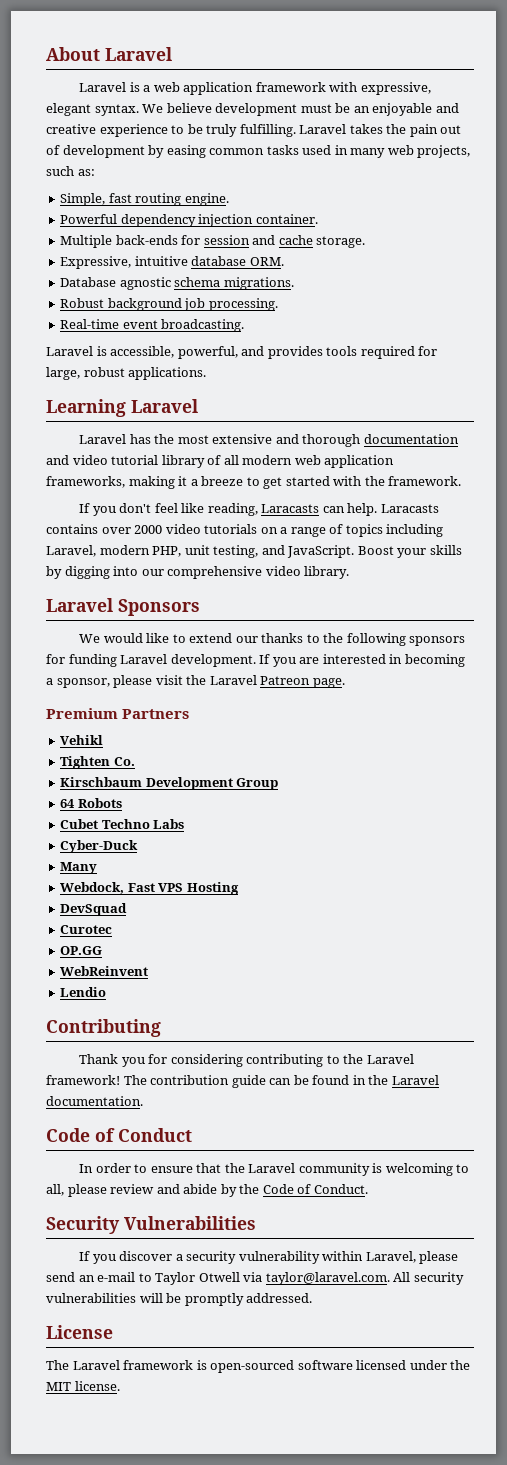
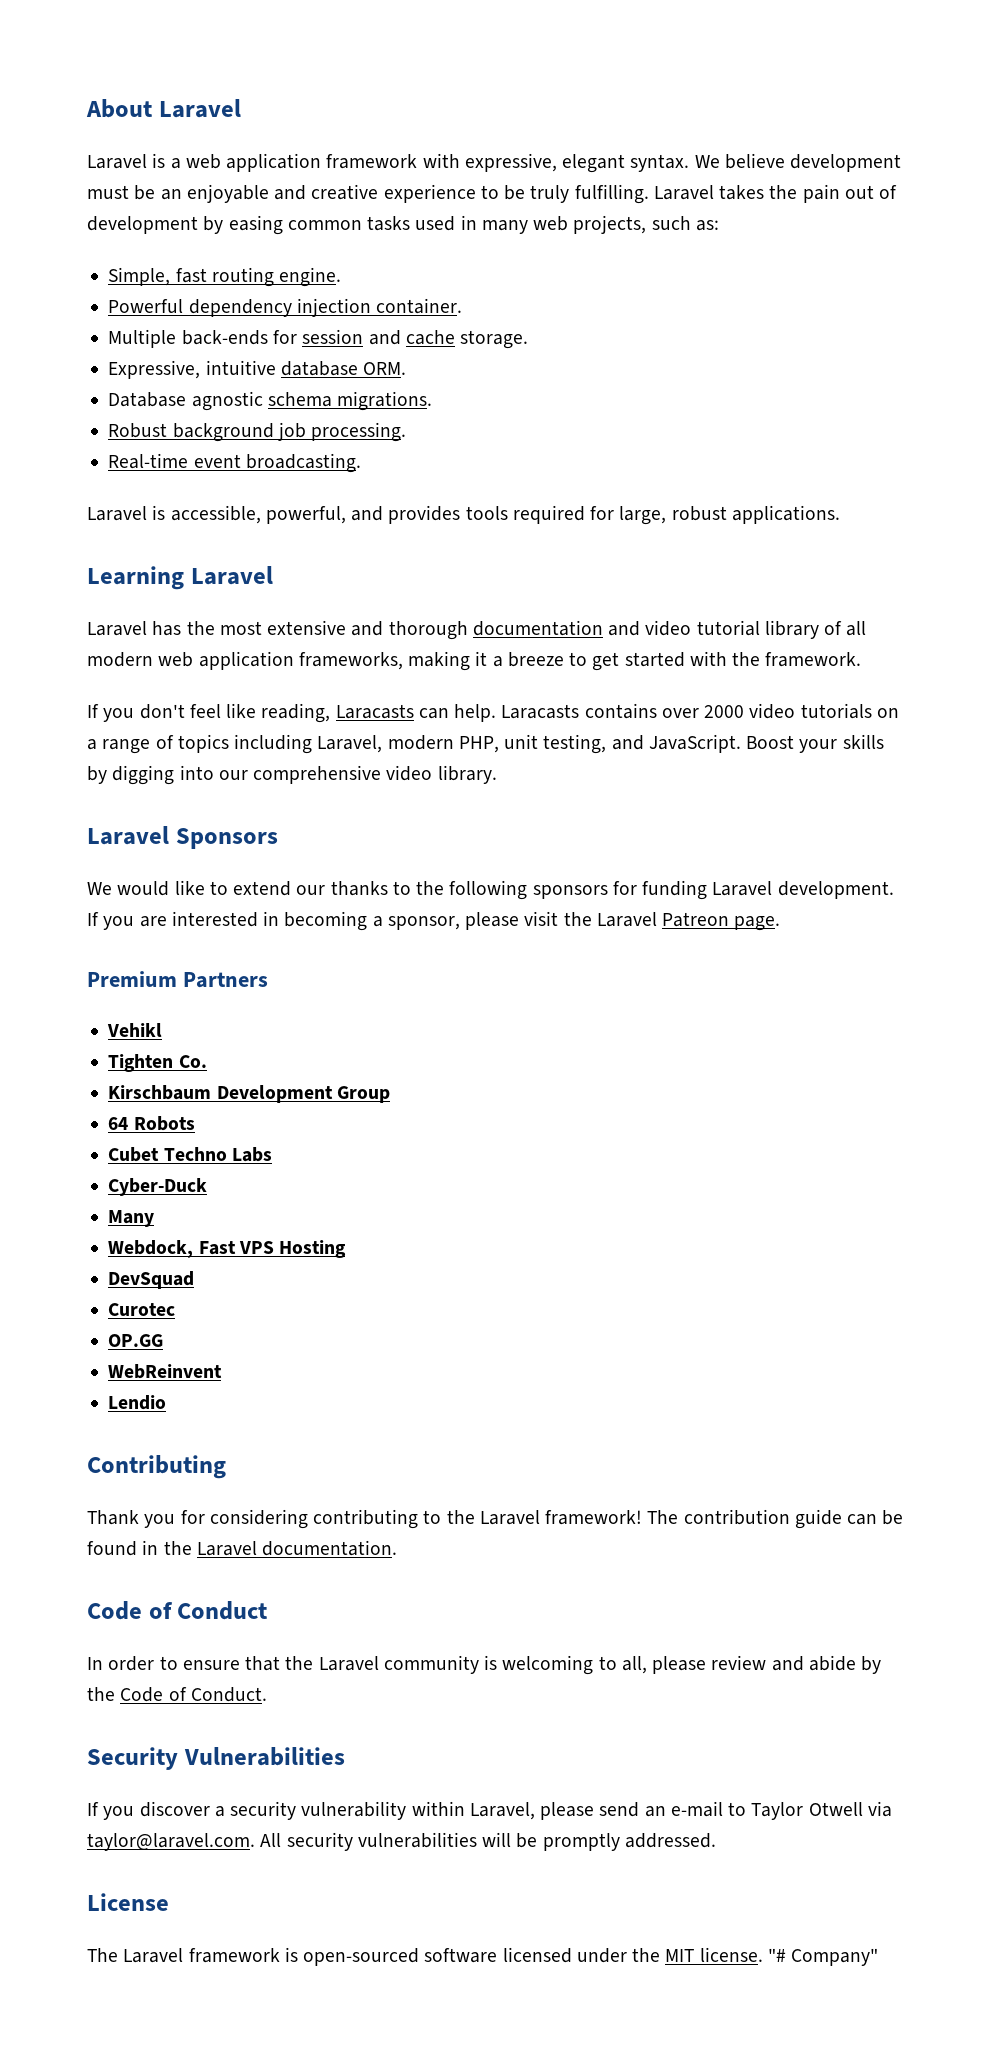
(120, 1386) none -> [767,1948,879,1966] "# Company"

